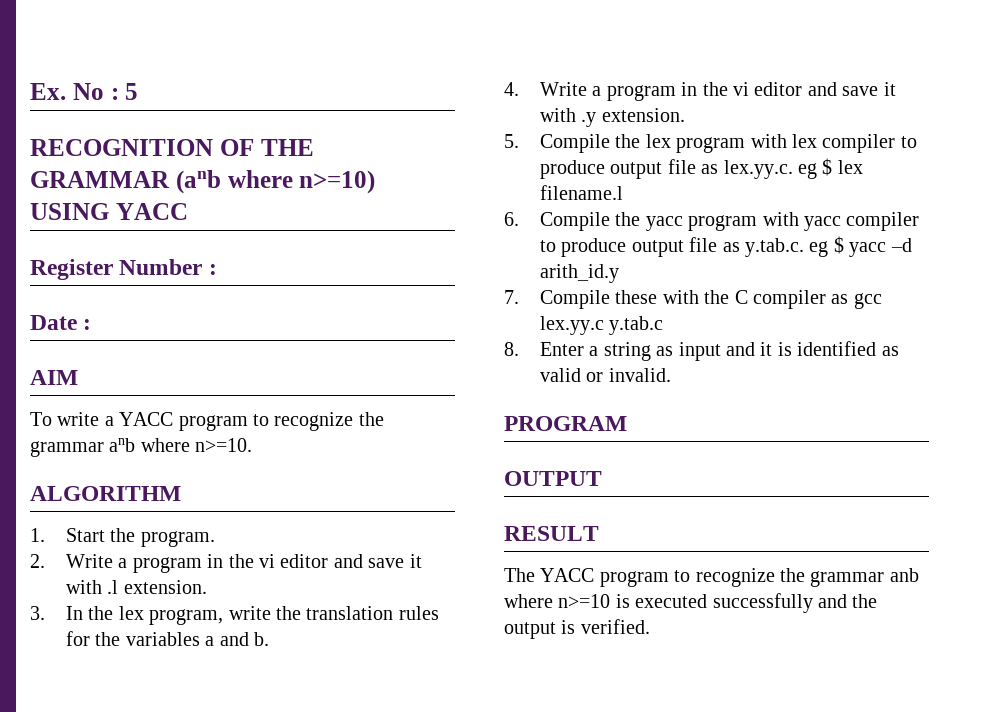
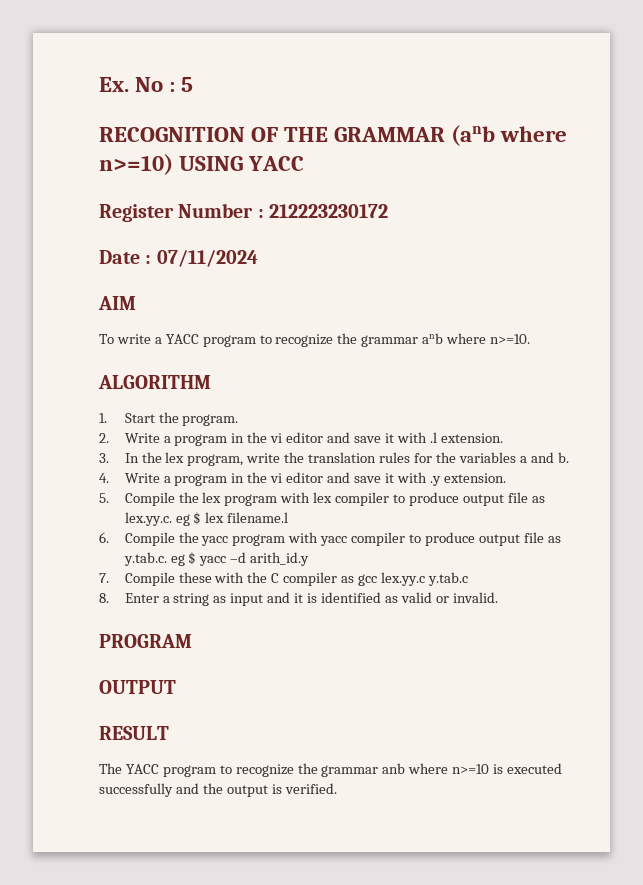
(217, 269) none -> [268,204,388,218] 212223230172
(92, 324) none -> [156,250,258,267] 07/11/2024

